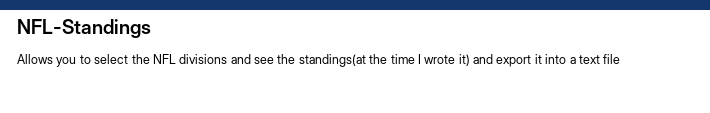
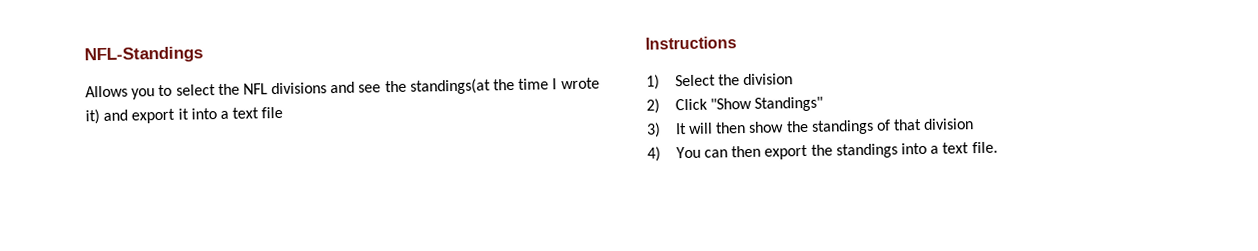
(621, 59) none -> [645,36,737,50] [646,73,794,90] [646,96,824,114] [646,118,975,138] [647,141,998,162] // Instructions // 1) Select the division // 2) Click "Show Standings" // 3) It will then show the standings of that division // 4) You can then export the standings into a text file.

